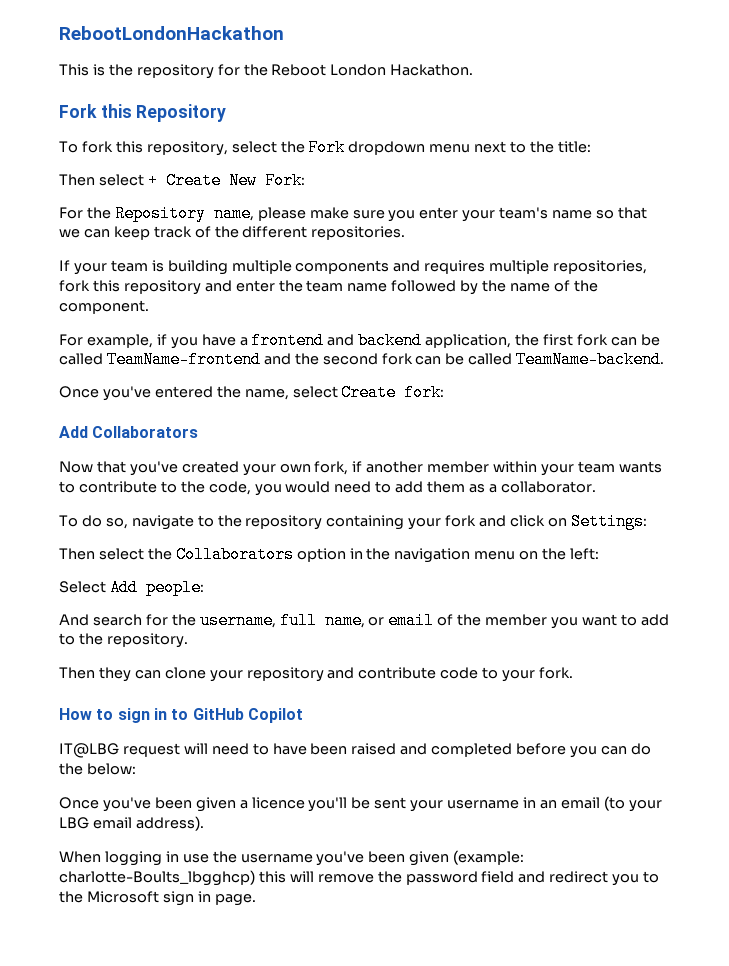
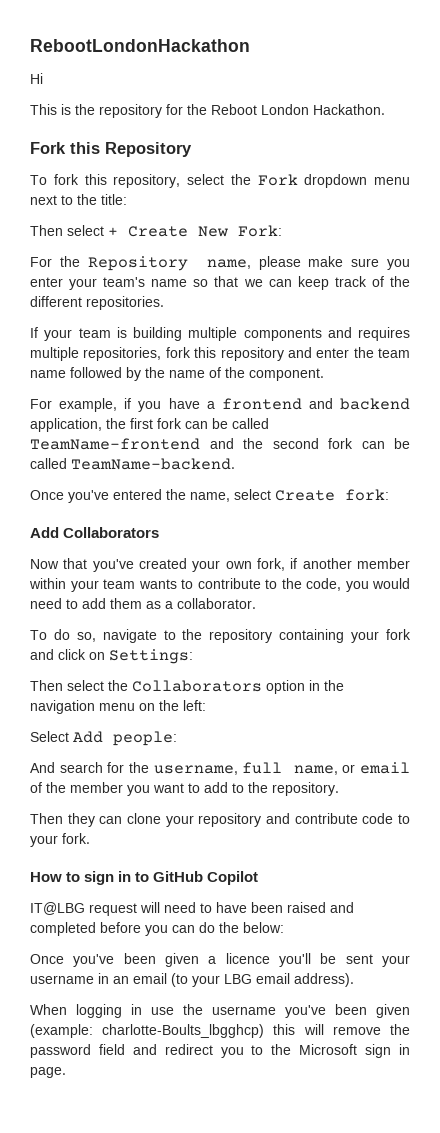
(284, 33) none -> [30,73,43,84] // Hi

